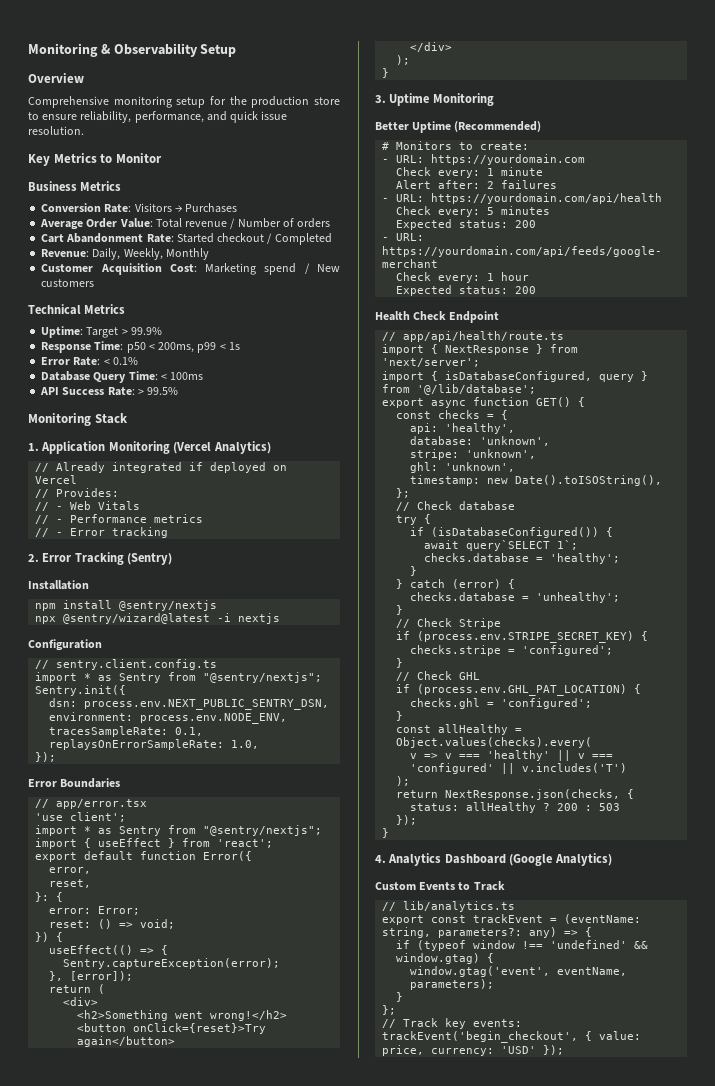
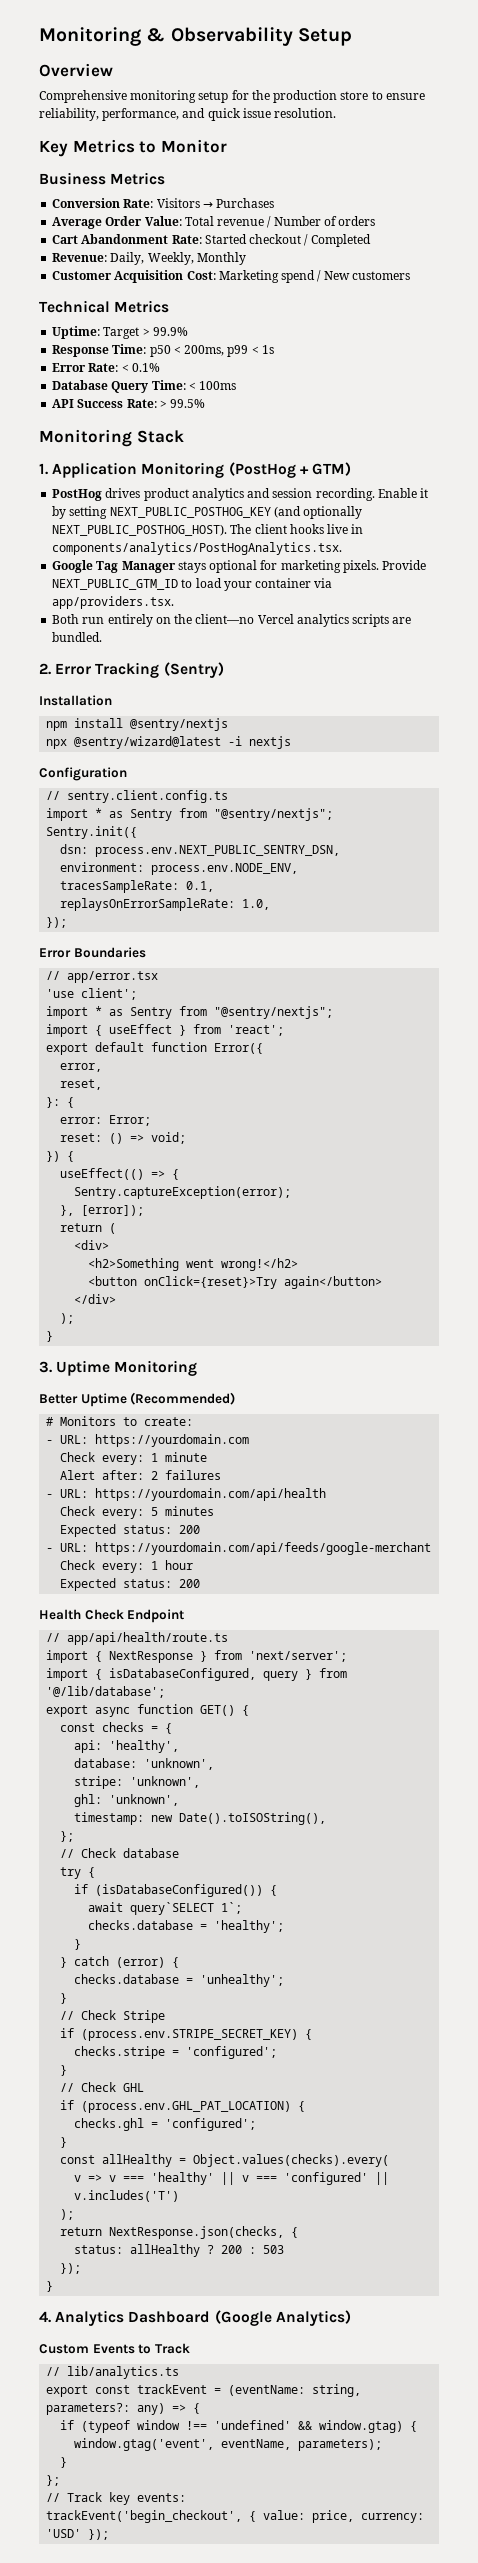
[173,441,271,454] [35,462,288,473] [35,475,78,484] [35,488,120,498] [35,501,141,511] [35,514,204,524] [35,527,169,538] (Vercel Analytics) // // Already integrated if deployed on Vercel // // Provides: // // - Web Vitals // // - Performance metrics // // - Error tracking -> [228,462,351,478] [52,488,429,501] [52,506,363,519] [52,524,364,536] [52,542,343,555] [52,560,427,573] [52,578,333,591] [52,596,175,609] [52,614,412,627] [52,632,103,642] (PostHog + GTM) // PostHog drives product analytics and session recording. Enable it by setting NEXT_PUBLIC_POSTHOG_KEY (and optionally NEXT_PUBLIC_POSTHOG_HOST). The client hooks live in components/analytics/PostHogAnalytics.tsx. // Google Tag Manager stays optional for marketing pixels. Provide NEXT_PUBLIC_GTM_ID to load your container via app/providers.tsx. // Both run entirely on the client—no Vercel analytics scripts are bundled.

